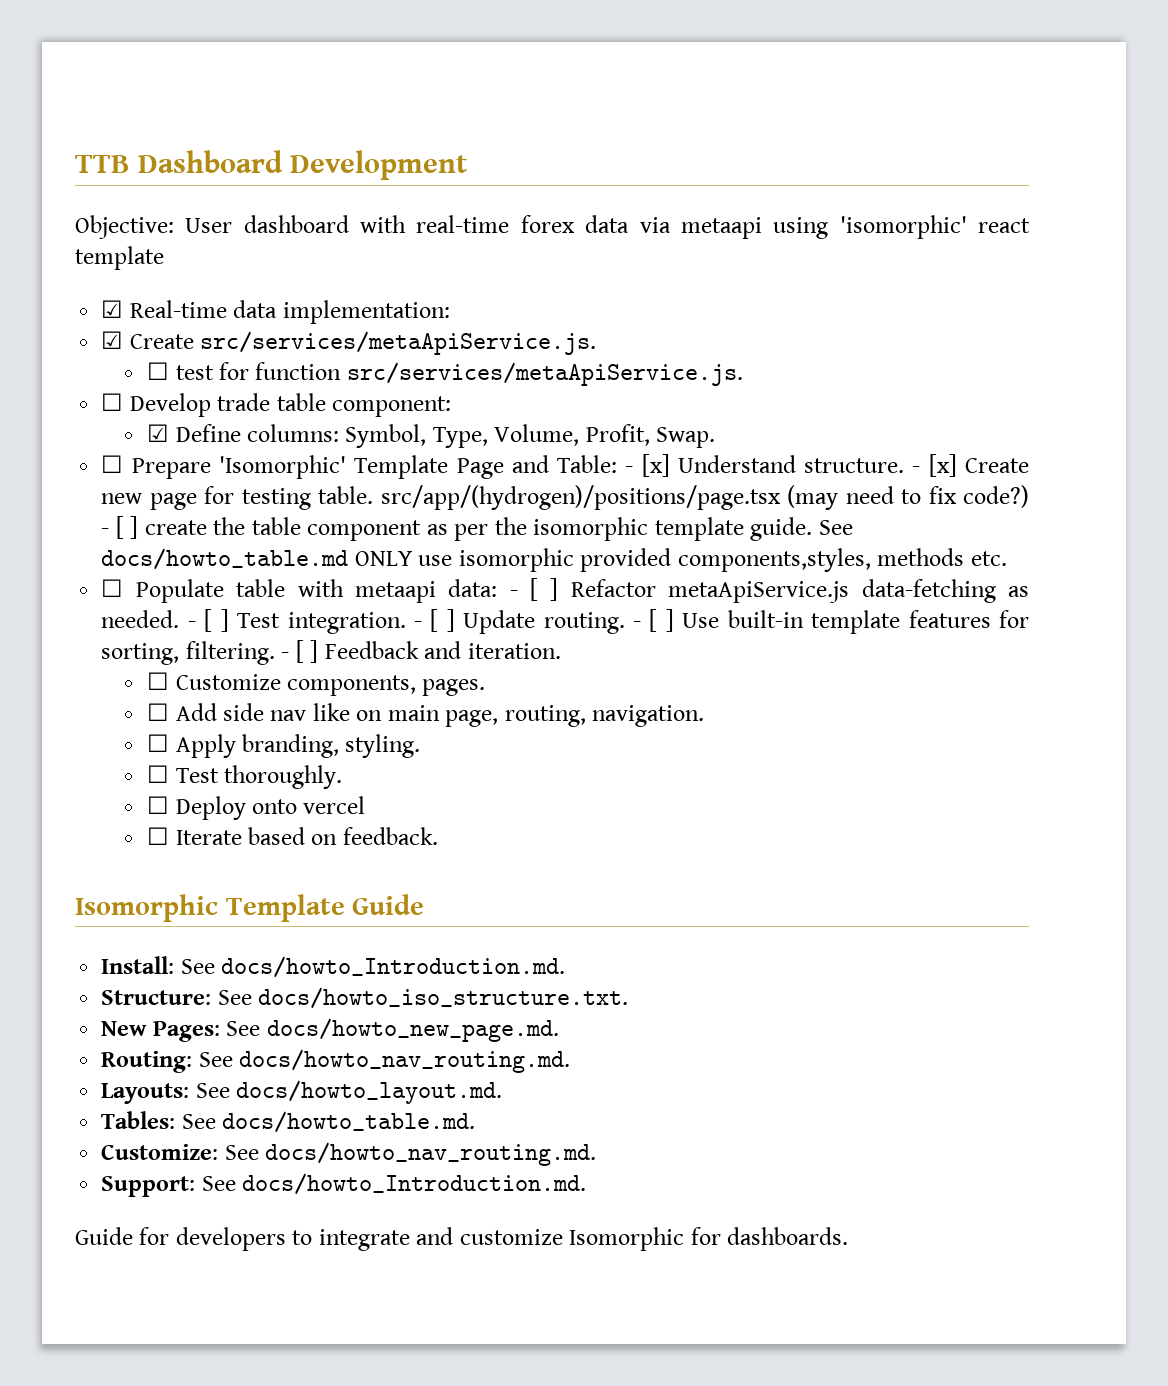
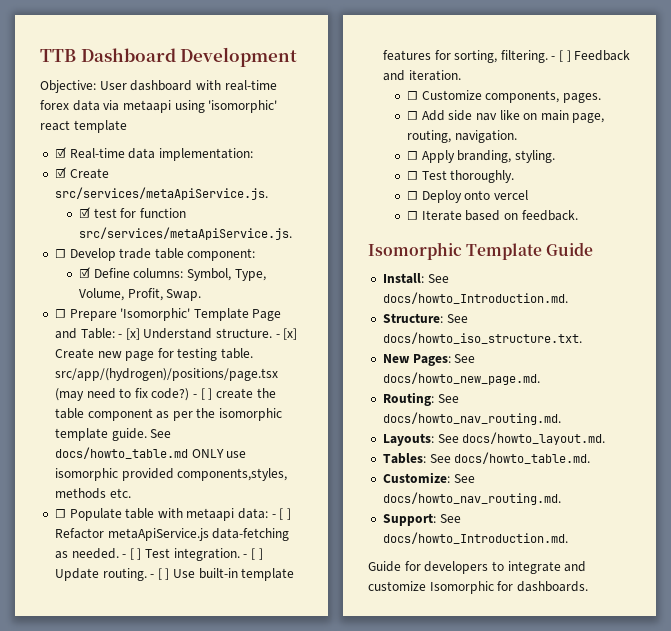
[147,362,170,380] ☐ -> [78,207,90,218] ☑

